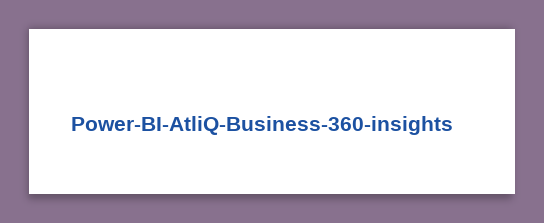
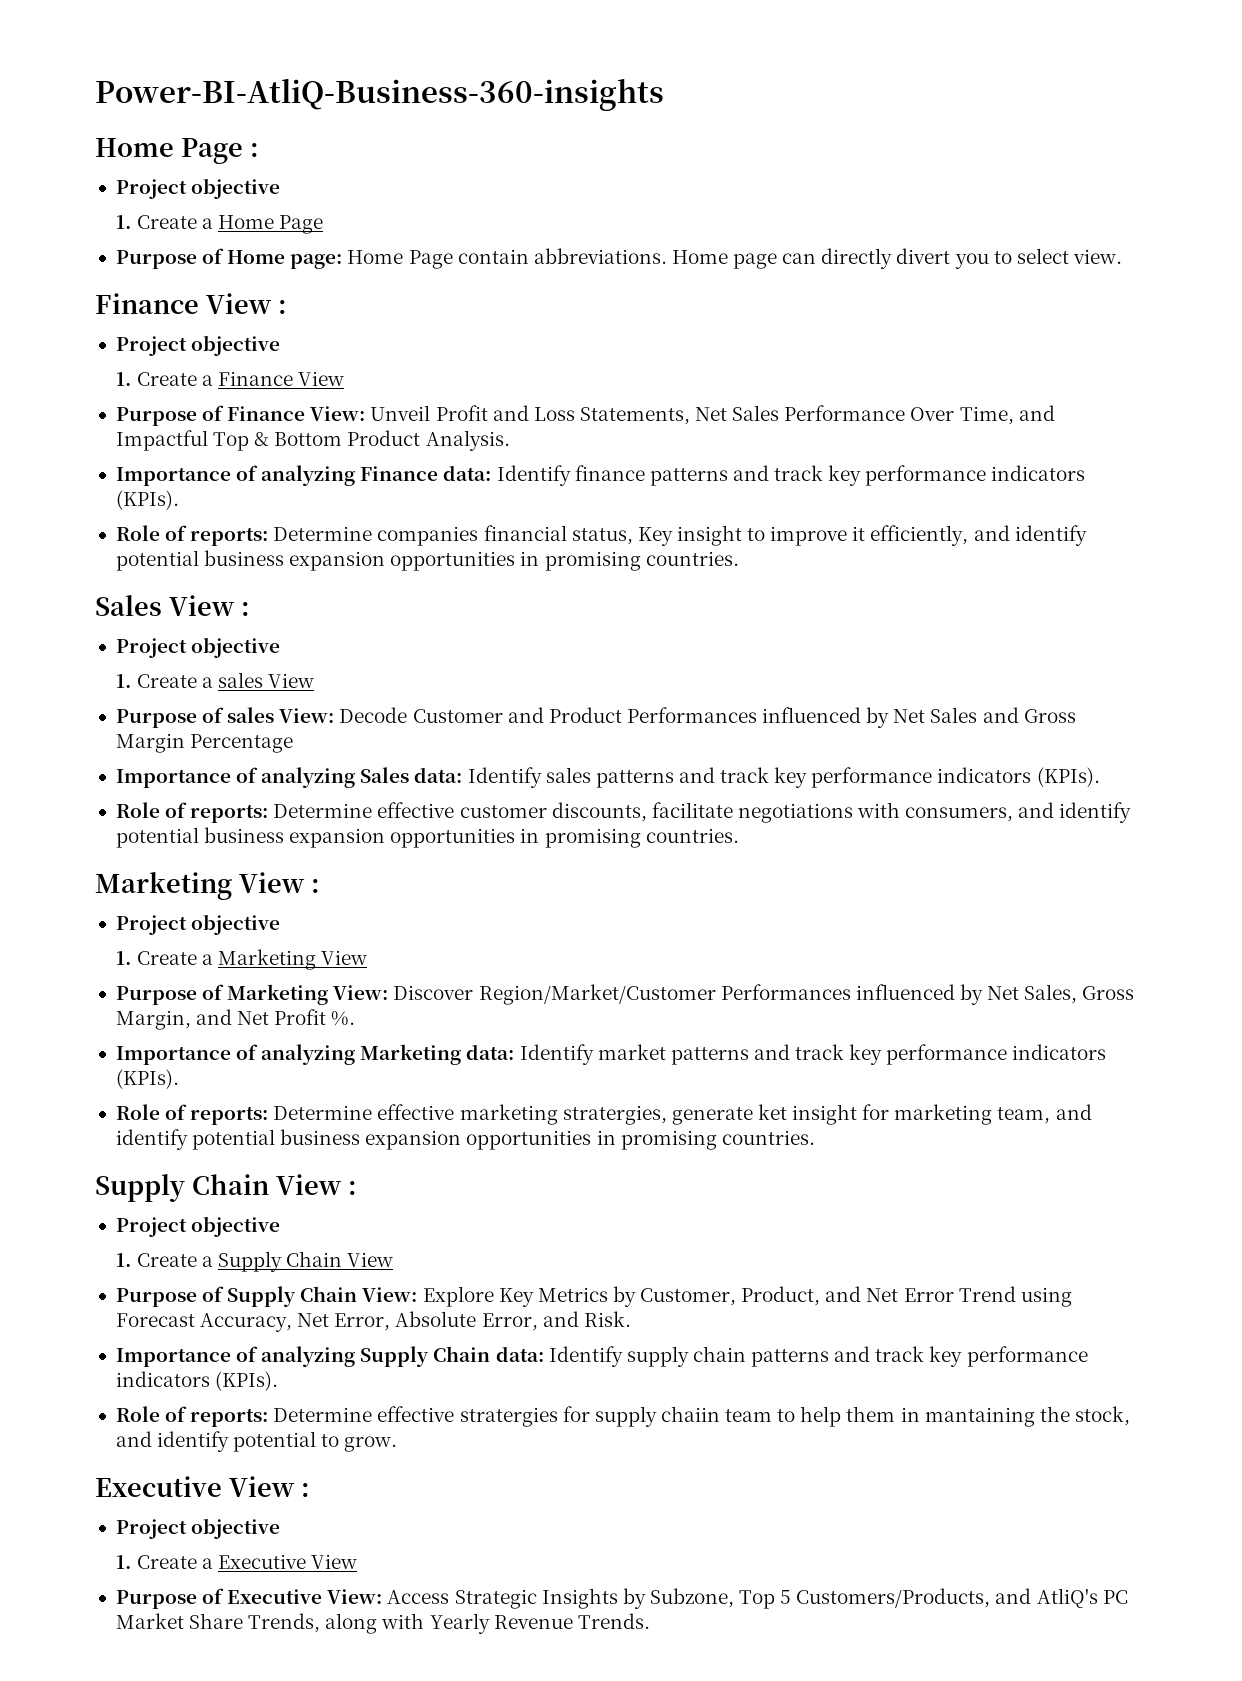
(453, 125) none -> [95,138,259,164] [115,178,281,199] [116,215,324,234] [115,248,1122,269] [95,293,287,314] [115,335,281,356] [116,371,345,386] [115,405,1055,426] [115,430,510,451] [115,465,1086,486] [115,490,179,510] [115,525,1087,546] [115,550,739,571] [95,595,250,616] [115,637,281,658] [116,672,315,688] [115,707,1076,728] [115,733,294,753] [115,767,1100,788] [115,802,1132,823] [115,827,739,848] [95,872,320,900] [115,914,281,935] [116,949,368,970] [115,984,1135,1005] [115,1009,356,1030] [115,1044,1107,1065] [115,1069,179,1089] [115,1104,1092,1125] [115,1129,815,1150] [95,1174,357,1202] [115,1216,281,1237] [116,1251,394,1272] [115,1286,1072,1307] [115,1311,631,1332] [115,1346,1088,1367] [115,1371,279,1391] [115,1406,1130,1427] [115,1431,398,1452] [95,1476,310,1497] [115,1518,281,1539] [116,1554,358,1569] [115,1588,1128,1609] [115,1613,650,1634] // Home Page : // Project objective // 1. Create a Home Page // Purpose of Home page: Home Page contain abbreviations. Home page can directly divert you to select view. // Finance View : // Project objective // 1. Create a Finance View // Purpose of Finance View: Unveil Profit and Loss Statements, Net Sales Performance Over Time, and Impactful Top & Bottom Product Analysis. // Importance of analyzing Finance data: Identify finance patterns and track key performance indicators (KPIs). // Role of reports: Determine companies financial status, Key insight to improve it efficiently, and identify potential business expansion opportunities in promising countries. // Sales View : // Project objective // 1. Create a sales View // Purpose of sales View: Decode Customer and Product Performances influenced by Net Sales and Gross Margin Percentage // Importance of analyzing Sales data: Identify sales patterns and track key performance indicators (KPIs). // Role of reports: Determine effective customer discounts, facilitate negotiations with consumers, and identify potential business expansion opportunities in promising countries. // Marketing View : // Project objective // 1. Create a Marketing View // Purpose of Marketing View: Discover Region/Market/Customer Performances influenced by Net Sales, Gross Margin, and Net Profit %. // Importance of analyzing Marketing data: Identify market patterns and track key performance indicators (KPIs). // Role of reports: Determine effective marketing stratergies, generate ket insight for marketing team, and identify potential business expansion opportunities in promising countries. // Supply Chain View : // Project objective // 1. Create a Supply Chain View // Purpose of Supply Chain View: Explore Key Metrics by Customer, Product, and Net Error Trend using Forecast Accuracy, Net Error, Absolute Error, and Risk. // Importance of analyzing Supply Chain data: Identify supply chain patterns and track key performance indicators (KPIs). // Role of reports: Determine effective stratergies for supply chaiin team to help them in mantaining the stock, and identify potential to grow. // Executive View : // Project objective // 1. Create a Executive View // Purpose of Executive View: Access Strategic Insights by Subzone, Top 5 Customers/Products, and AtliQ's PC Market Share Trends, along with Yearly Revenue Trends.

